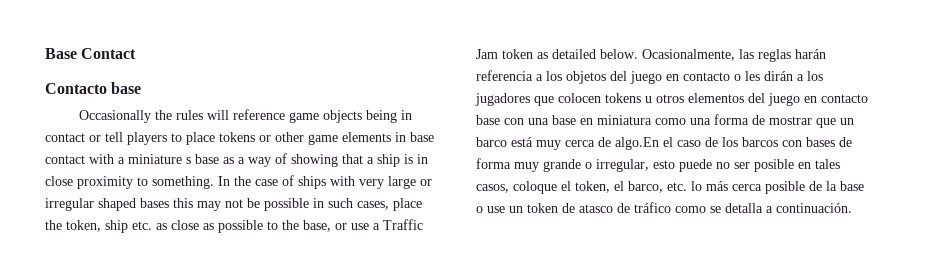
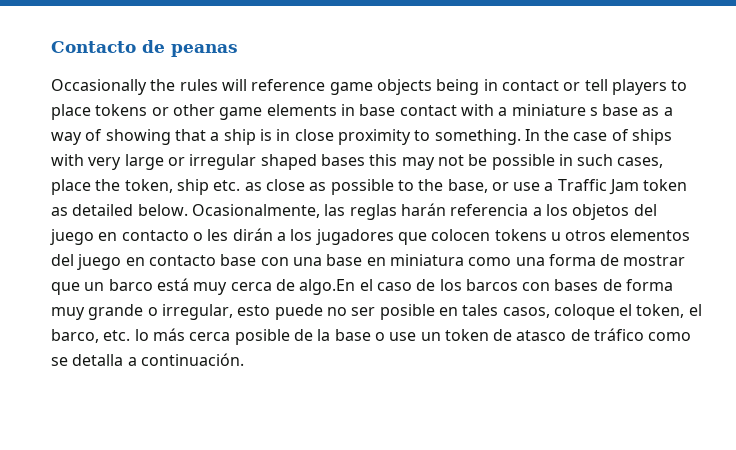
[45,48,137,59] [45,82,142,94] Base Contact // Contacto base -> [51,40,238,57] Contacto de peanas

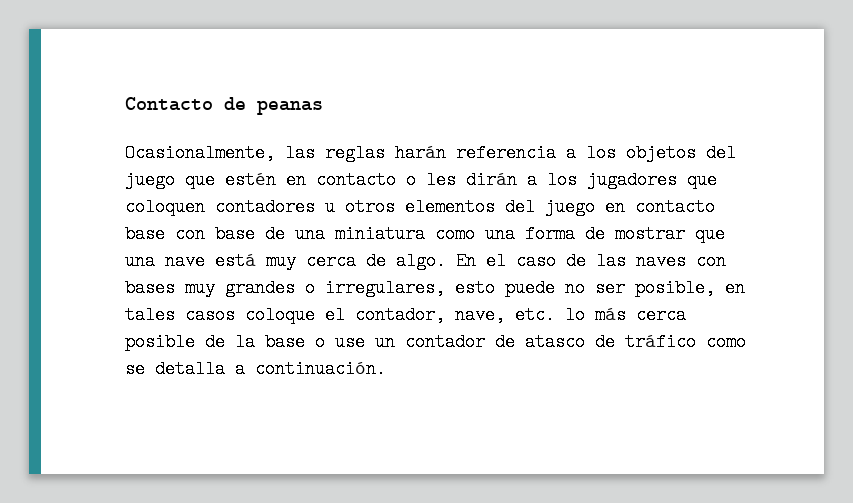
[51,79,688,95] [51,104,673,120] [51,129,673,145] [51,154,664,170] [51,179,688,195] [51,204,188,216] Occasionally the rules will reference game objects being in contact or tell players to place tokens or other game elements in base contact with a miniature s base as a way of showing that a ship is in close proximity to something. In the case of ships with very large or irregular shaped bases this may not be possible in such cases, place the token, ship etc. as close as possible to the base, or use a Traffic Jam token as detailed below. -> (323, 107) none
(94, 237) none -> [185,171,276,189] que estén
[431,229,547,241] colocen tokens -> [125,198,315,216] coloquen contadores
[292,254,386,266] una base en -> [215,225,325,243] base de una
[84,279,153,291] un barco -> [125,252,205,270] una nave
[299,279,356,295] algo.En -> [396,252,476,270] algo. En
[439,279,674,291] [51,304,233,320] los barcos con bases de forma muy grande o irregular, -> [596,252,726,270] [125,279,445,297] las naves con bases muy grandes o irregulares,
[379,304,435,320] posible -> [635,279,715,297] posible,
[502,307,550,318] casos, -> [185,306,235,324] casos
[636,304,702,318] [51,329,99,343] token, el barco, -> [355,306,505,324] contador, nave,
[444,329,489,341] token -> [405,333,485,351] contador

